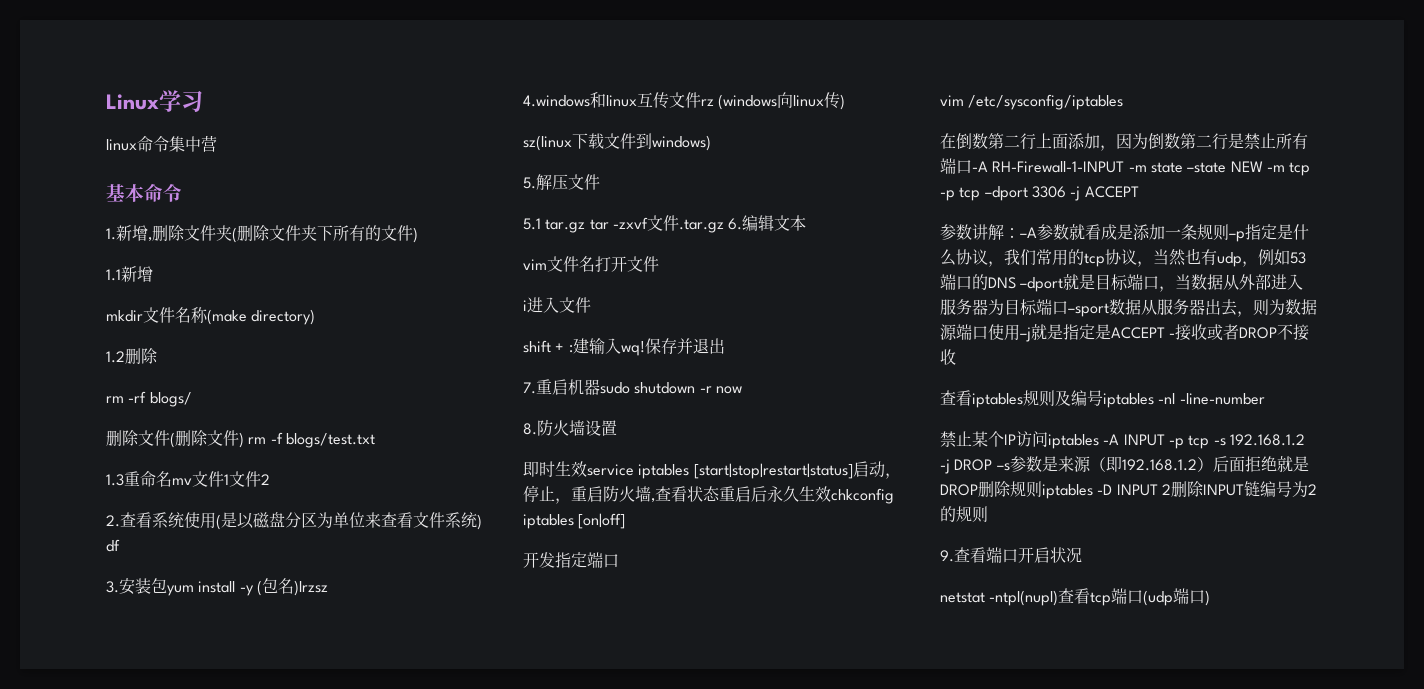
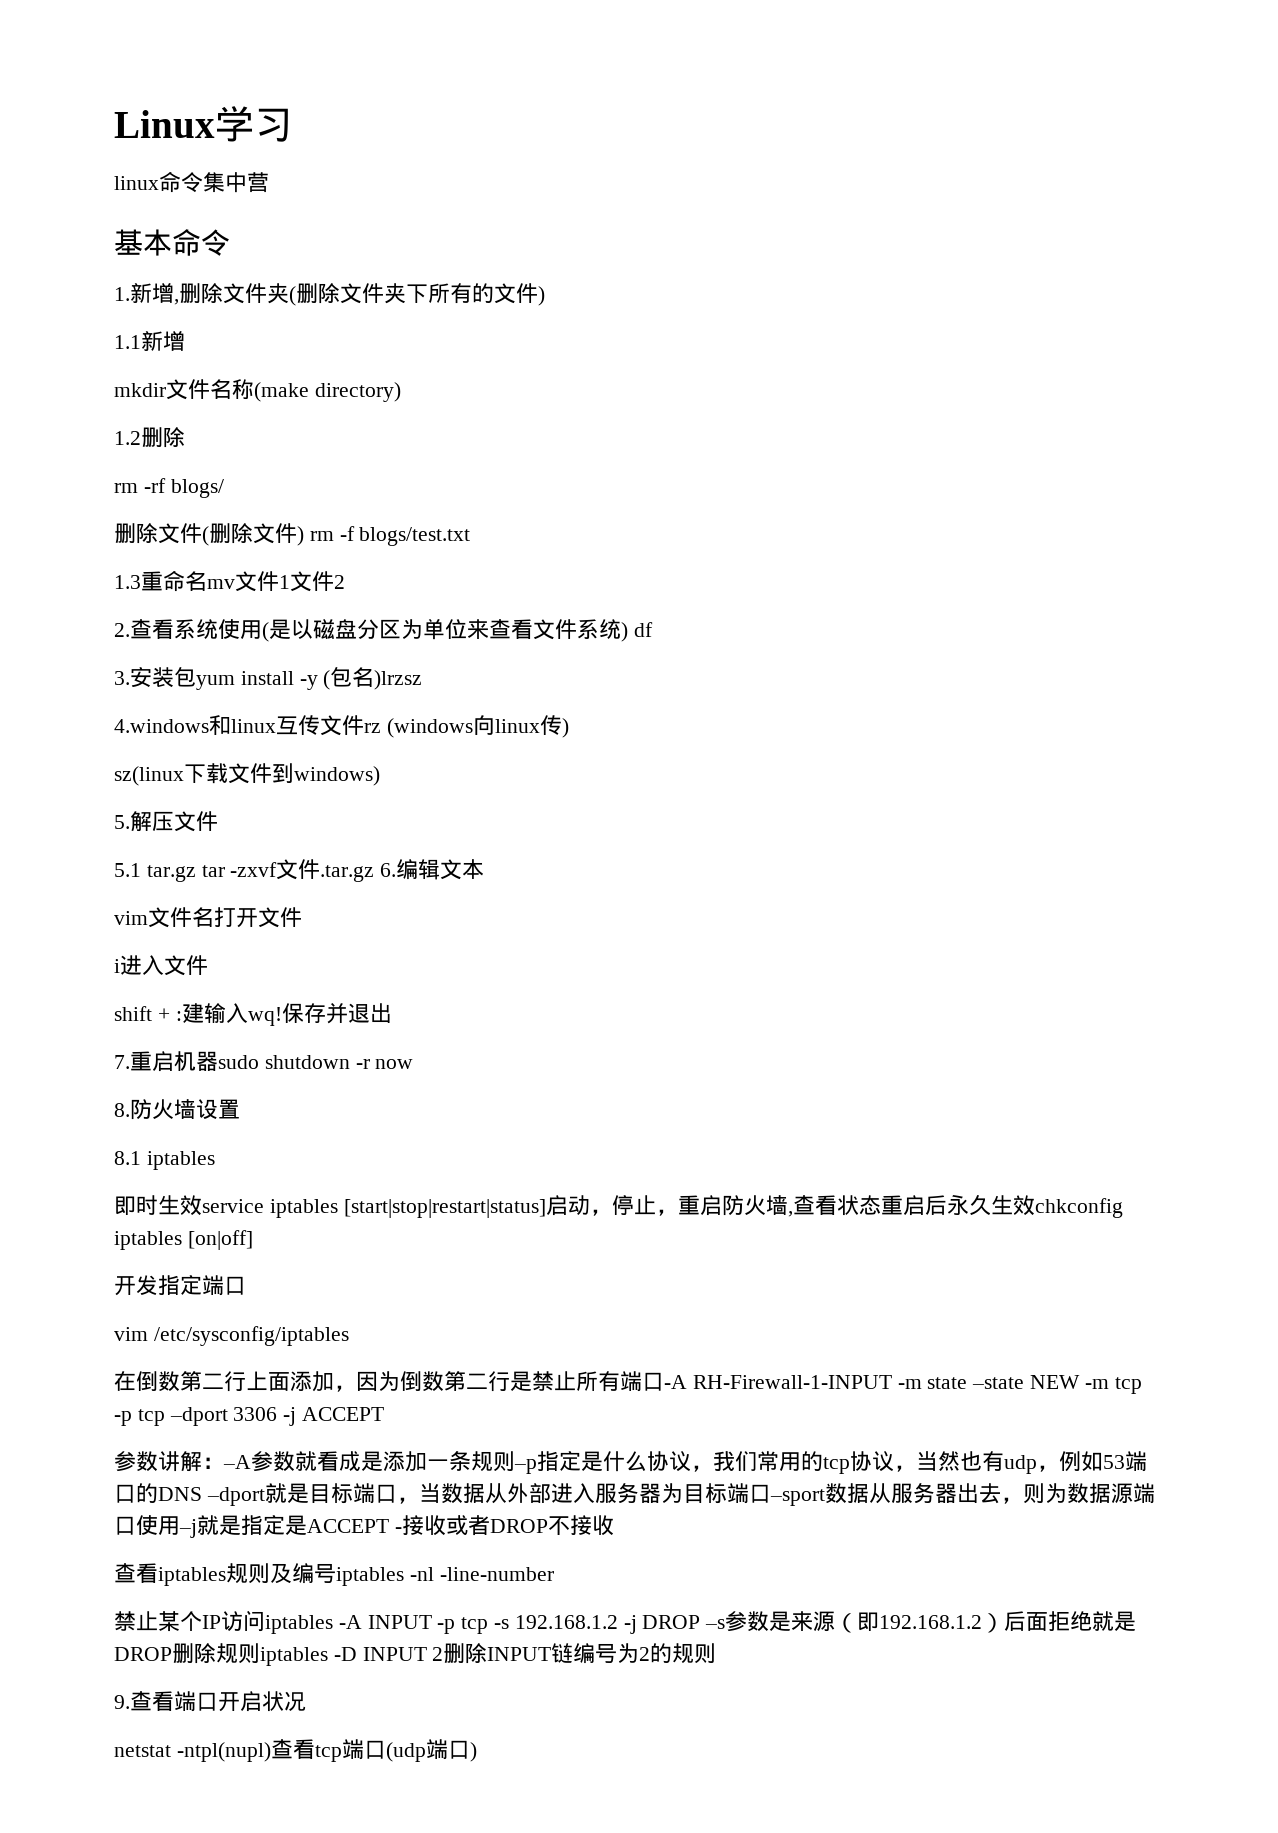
(617, 428) none -> [114,1151,215,1170] // 8.1 iptables

